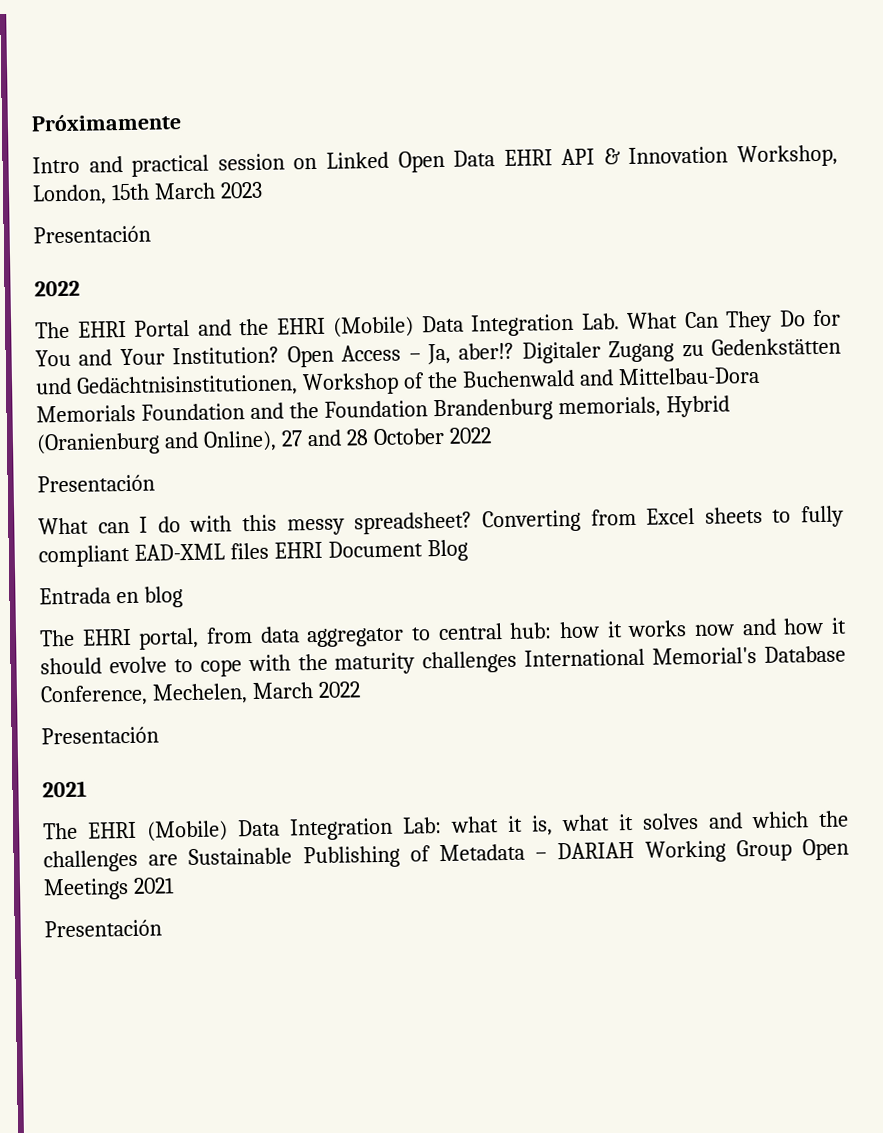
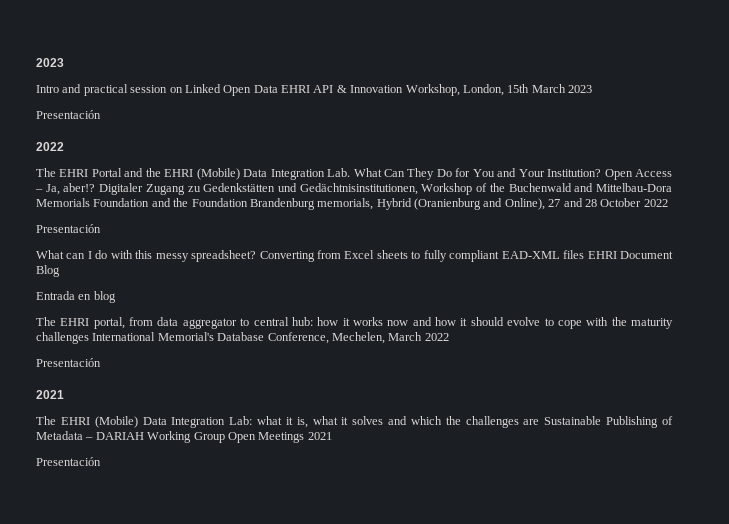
[31,113,182,132] Próximamente -> [36,58,64,67] 2023

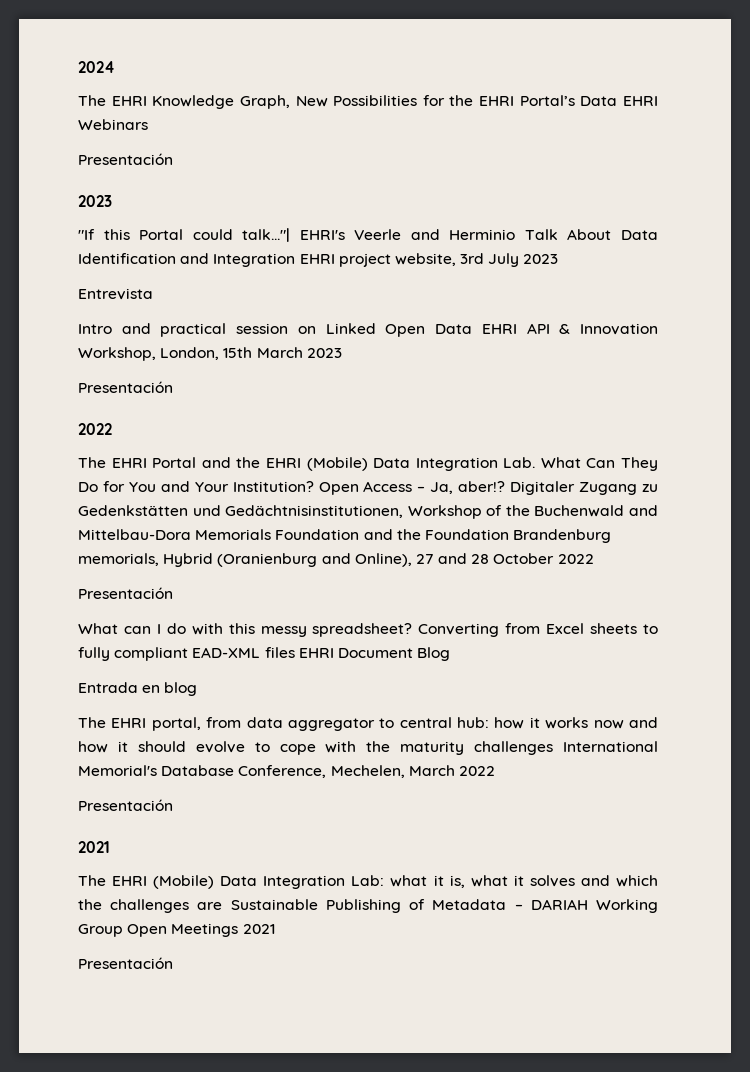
[36,58,64,67] 2023 -> [78,61,115,73] [78,95,658,109] [78,119,148,130] [78,153,173,165] [78,195,112,207] [78,228,658,242] [78,253,559,267] [78,288,153,300] 2024 // The EHRI Knowledge Graph, New Possibilities for the EHRI Portal’s Data EHRI Webinars // Presentación // 2023 // "If this Portal could talk..."| EHRI's Veerle and Herminio Talk About Data Identification and Integration EHRI project website, 3rd July 2023 // Entrevista

